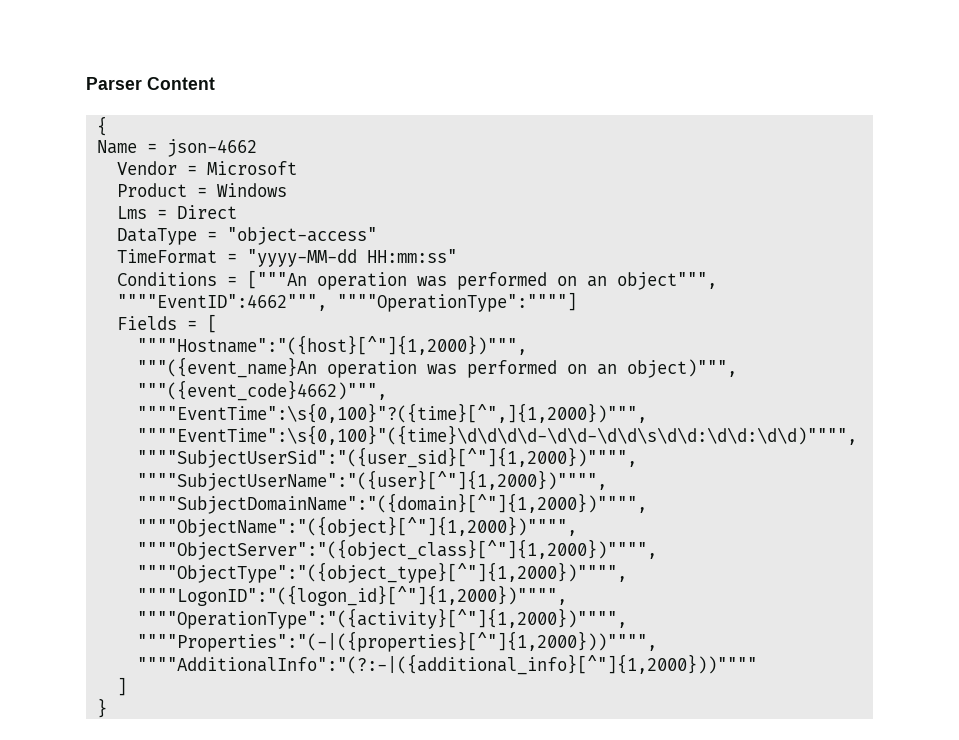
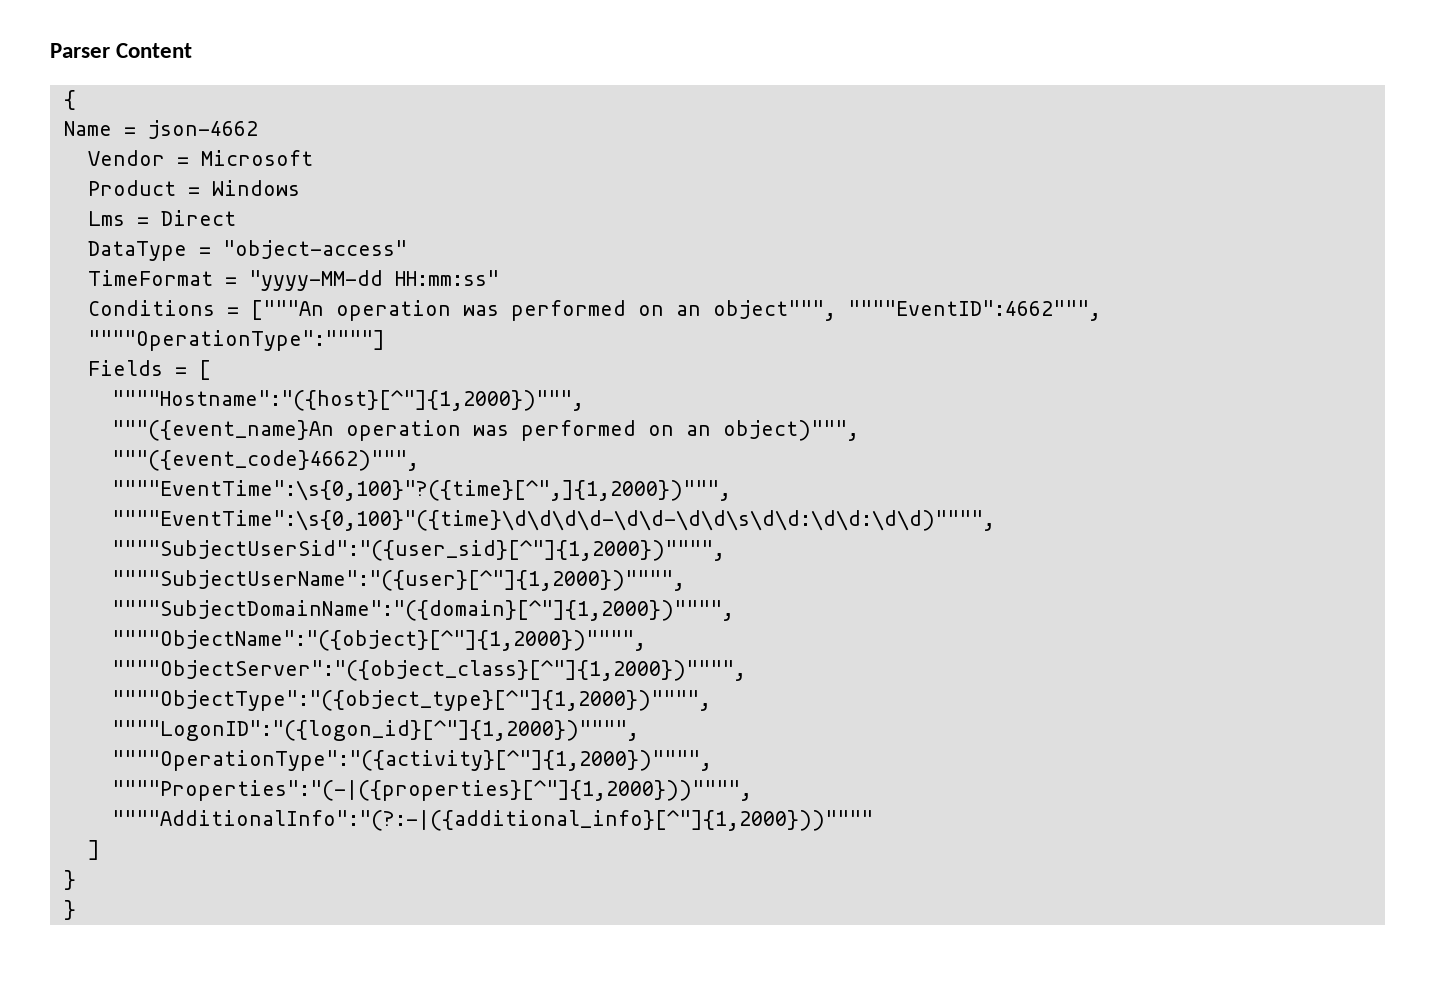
(107, 708) none -> [63,900,76,920] // }

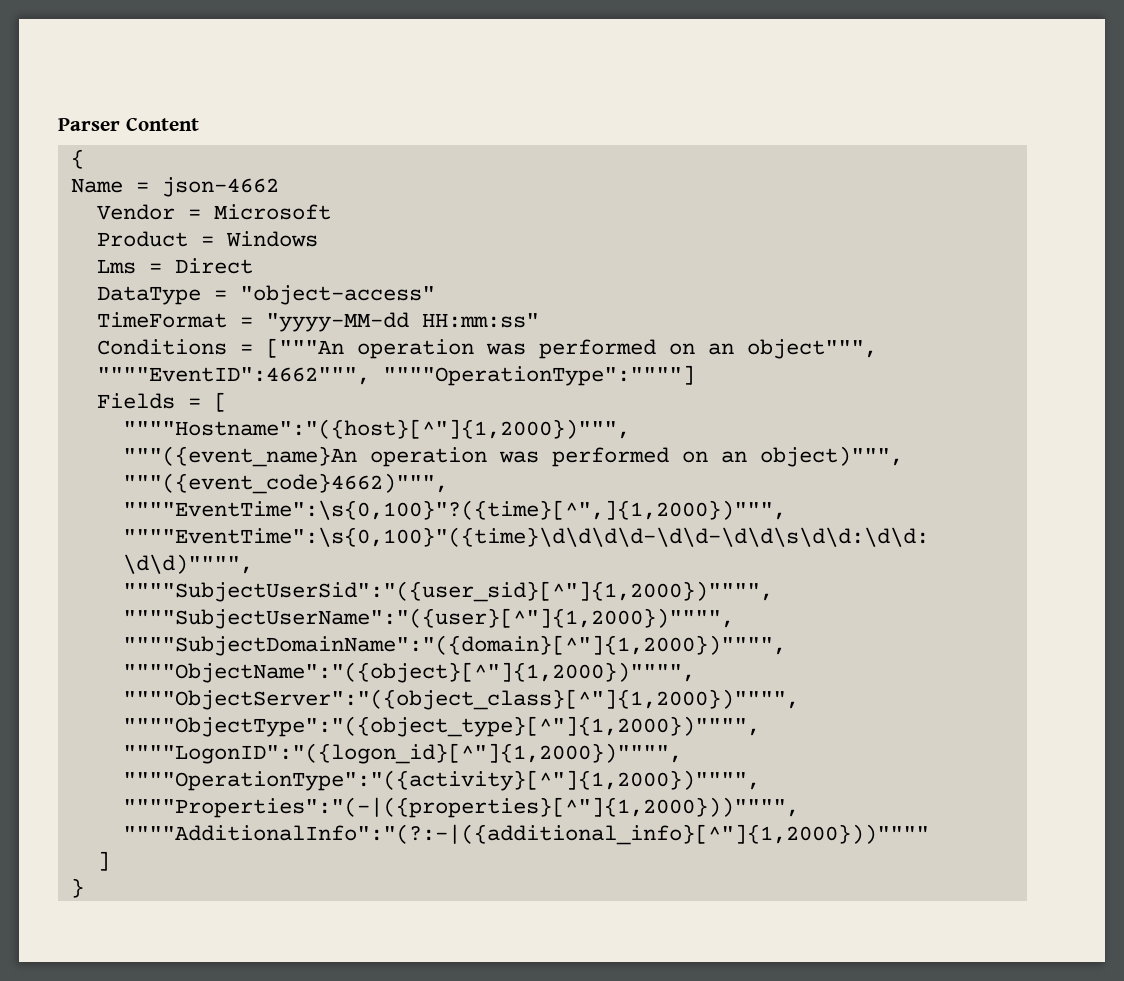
[63,900,76,920] // } -> (84, 888) none

